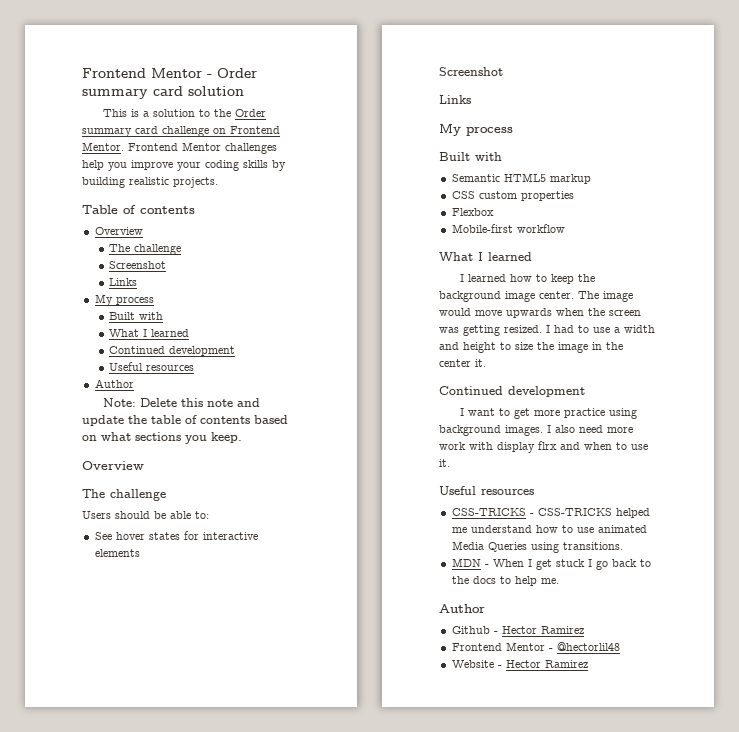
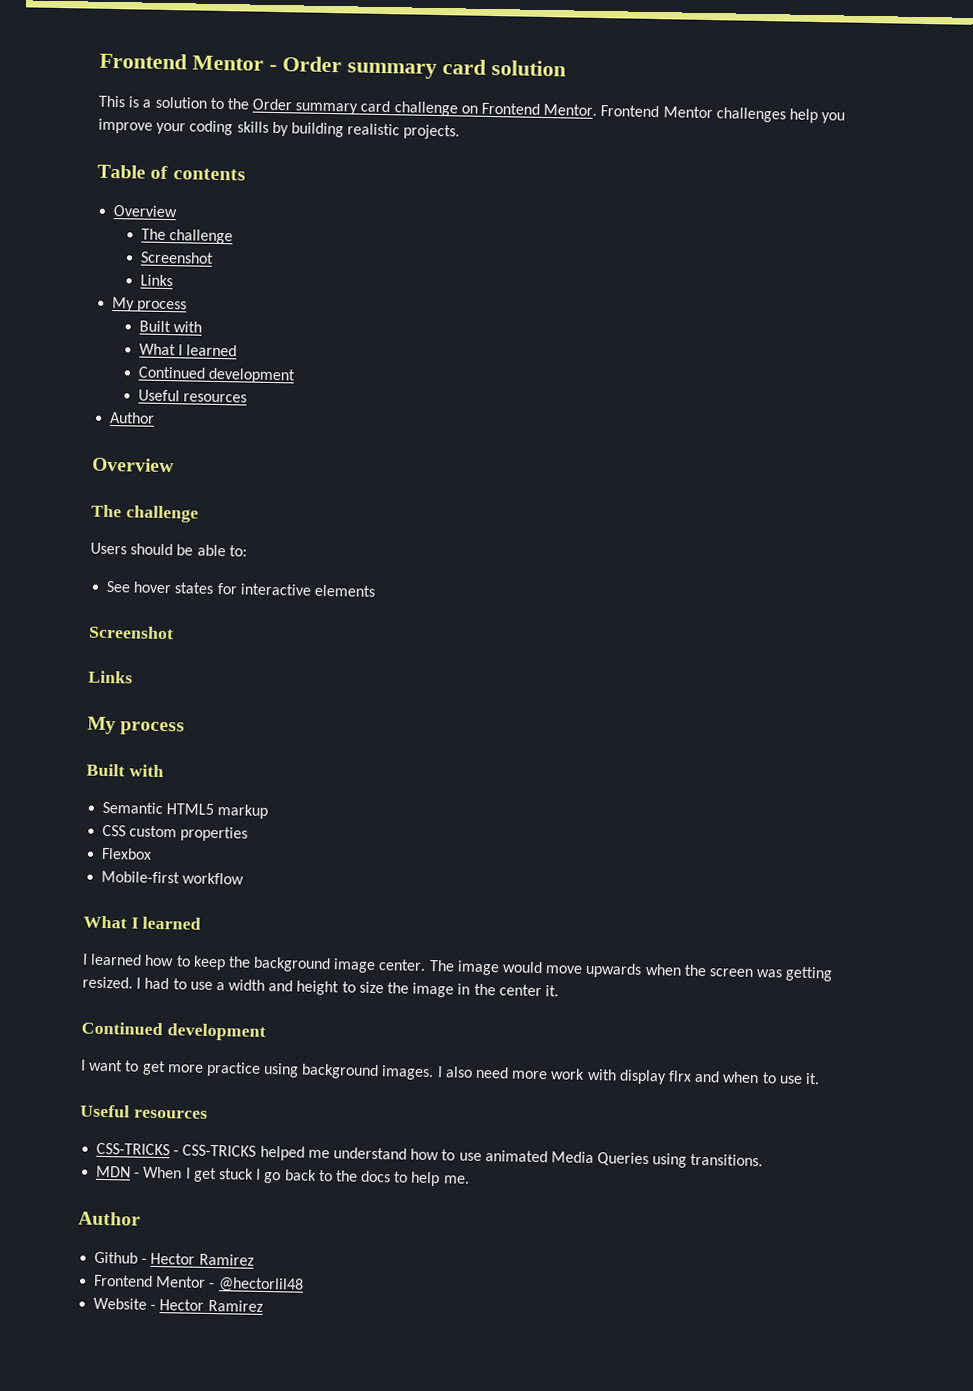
[103,398,261,407] [82,415,288,426] [82,432,242,444] // Note: Delete this note and update the table of contents based on what sections you keep. -> (156, 417) none

